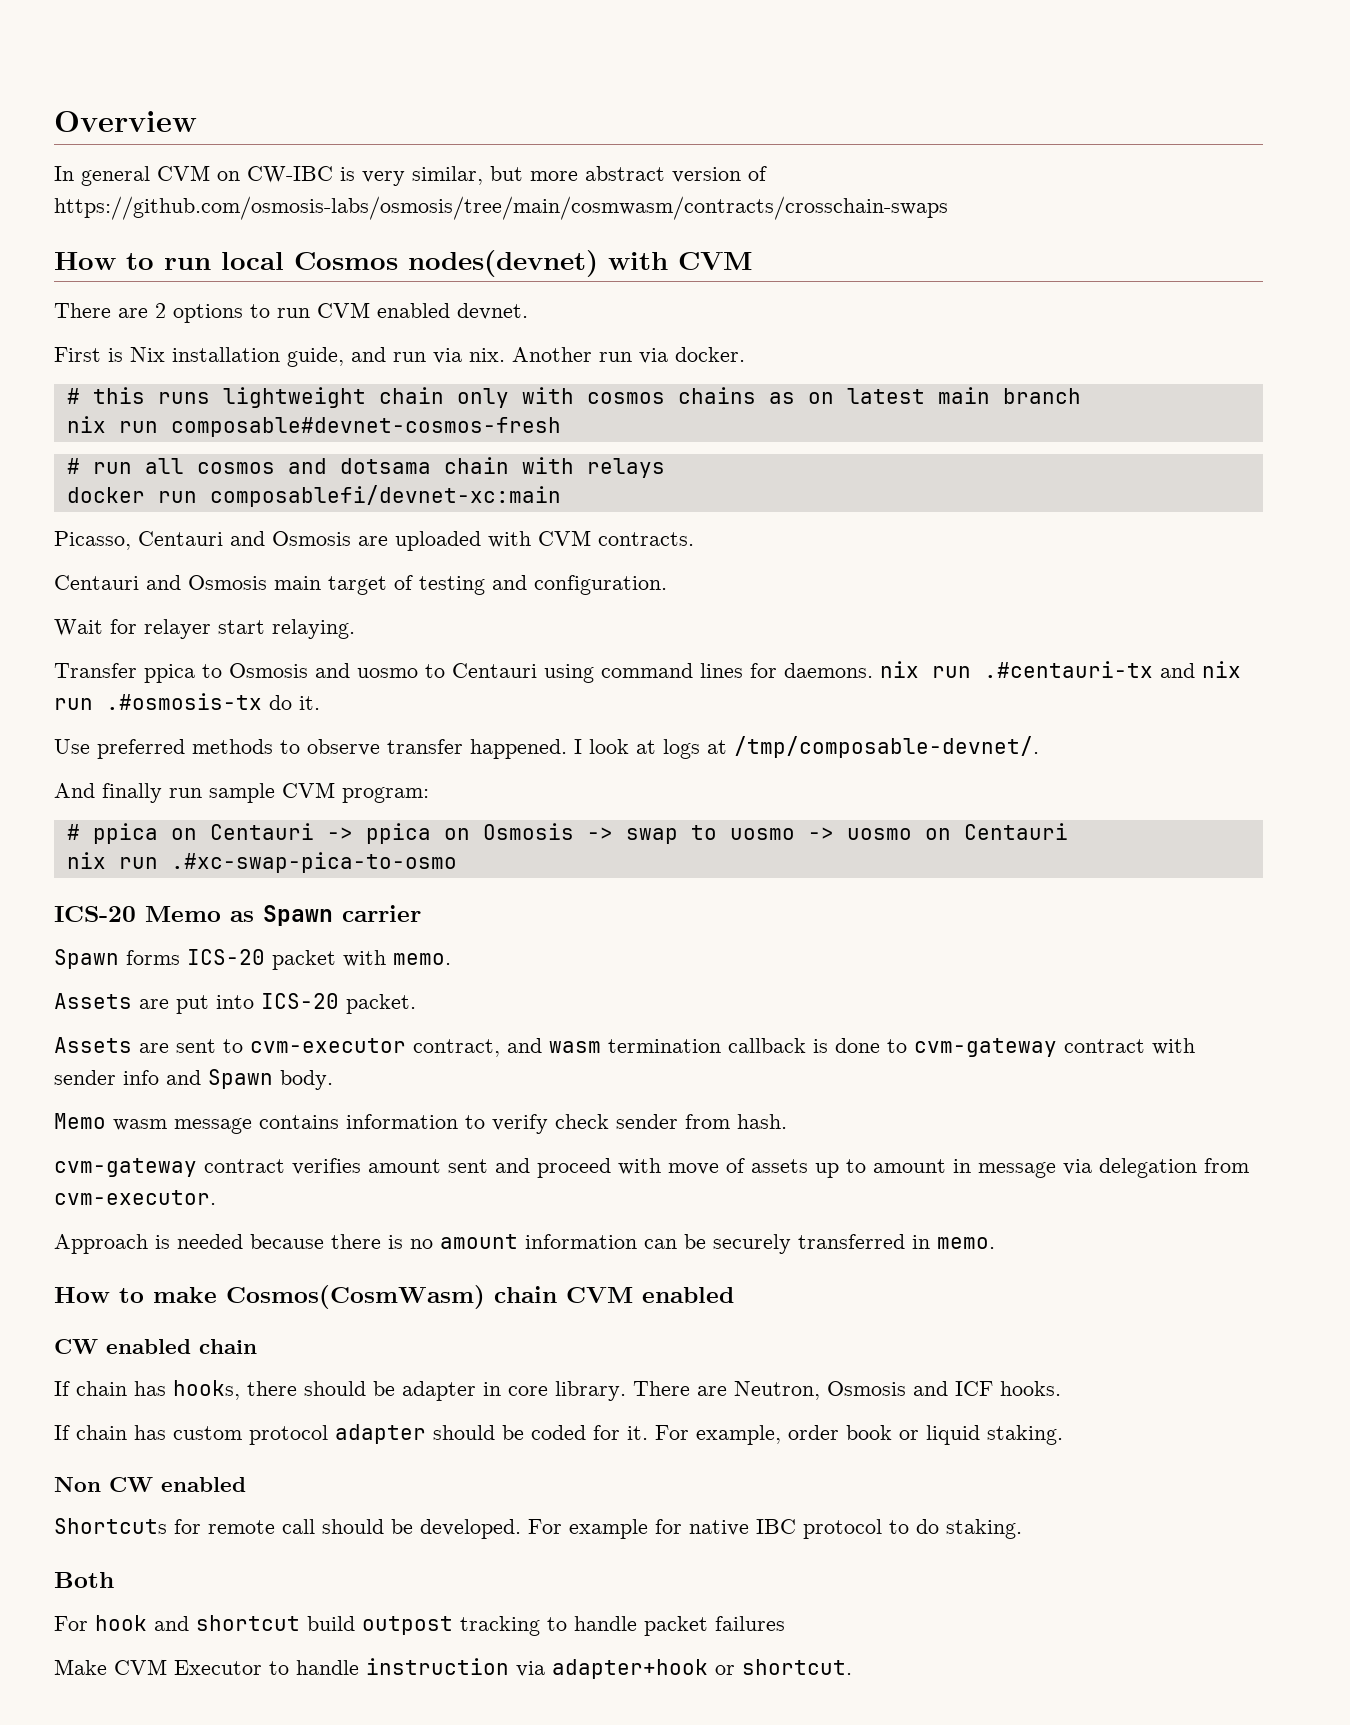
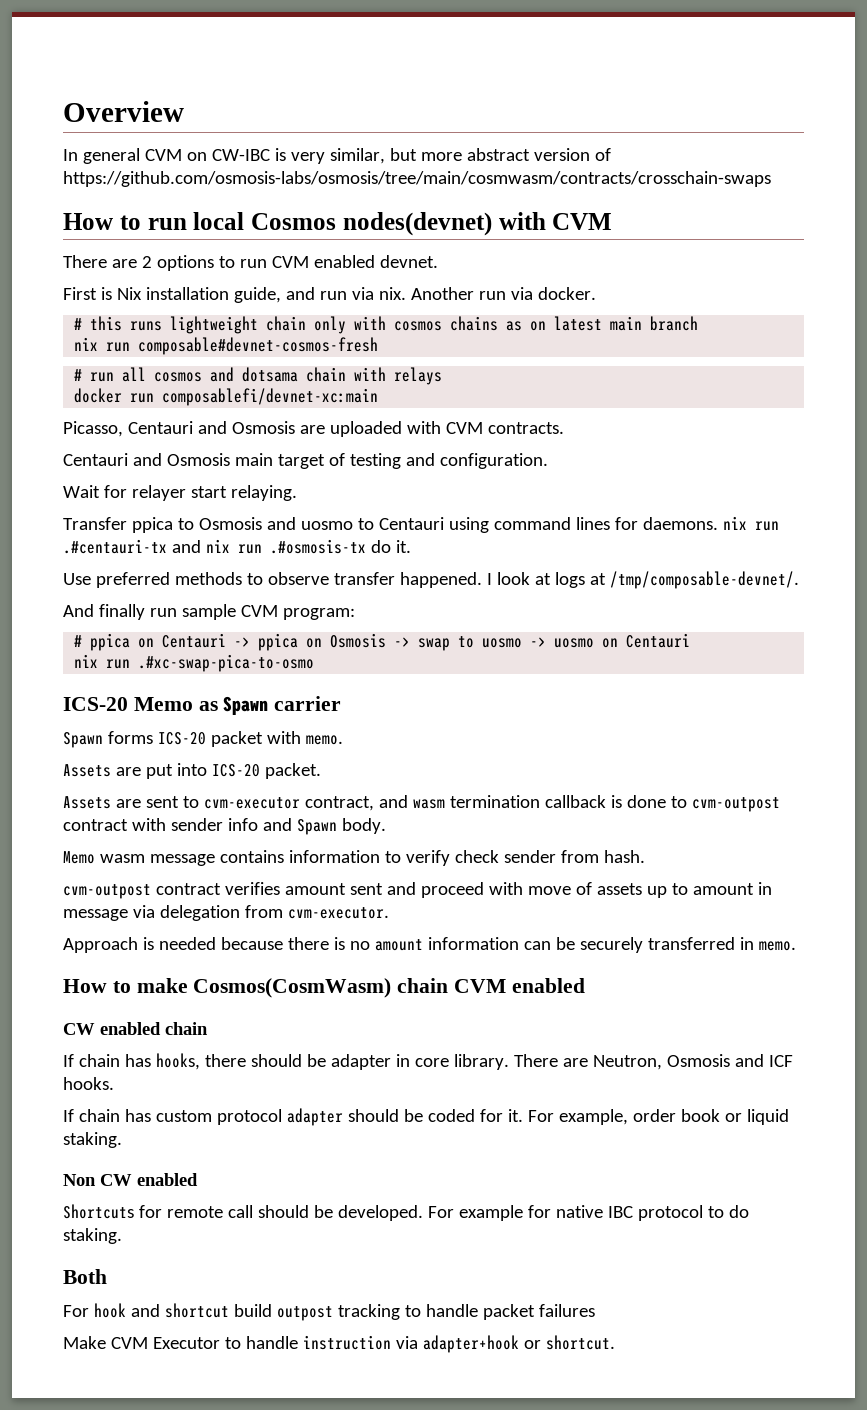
[914,1038,1057,1057] cvm-gateway -> [691,797,780,812] cvm-outpost
[54,1158,197,1177] cvm-gateway -> [63,884,151,899] cvm-outpost

